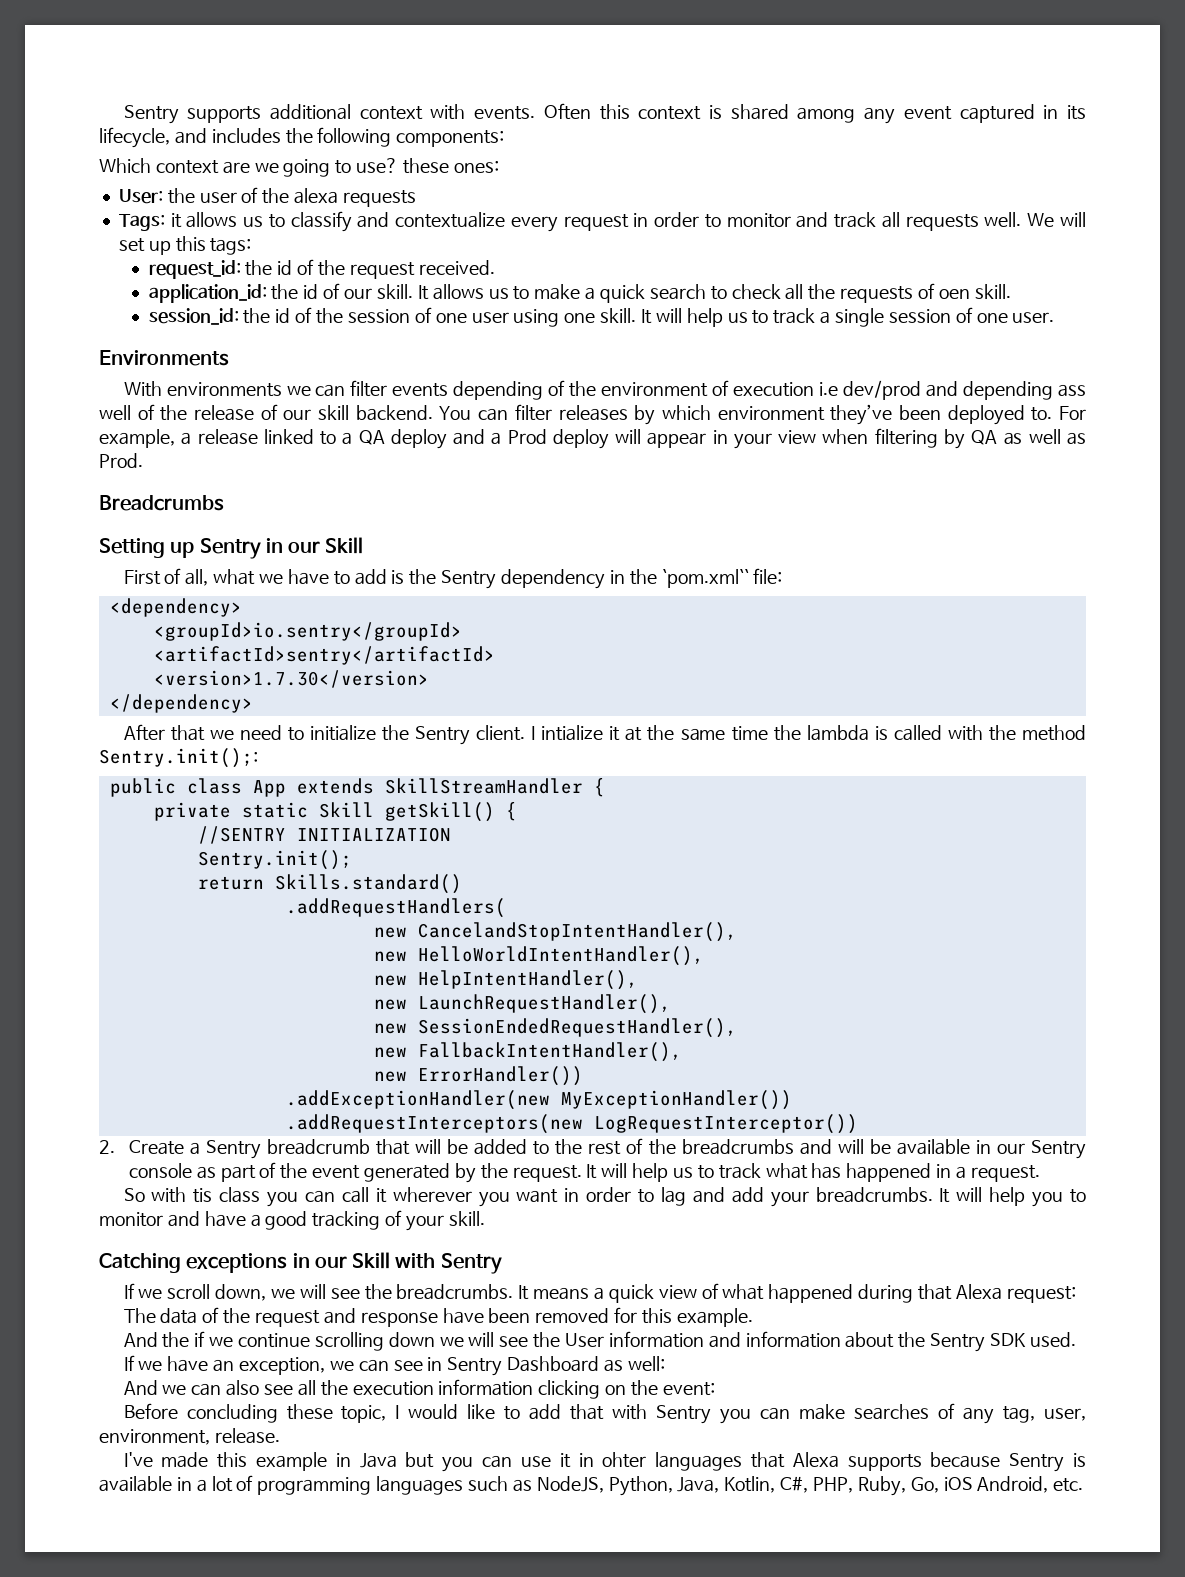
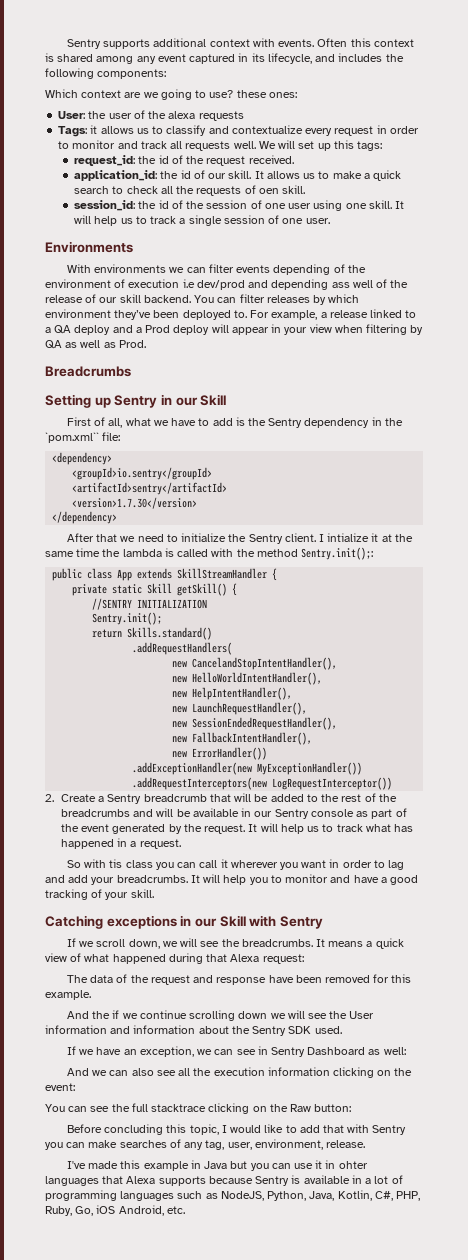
(715, 1389) none -> [45,1103,352,1114] // You can see the full stacktrace clicking on the Raw button:
[286,1404,333,1420] these -> [166,1124,187,1133] this

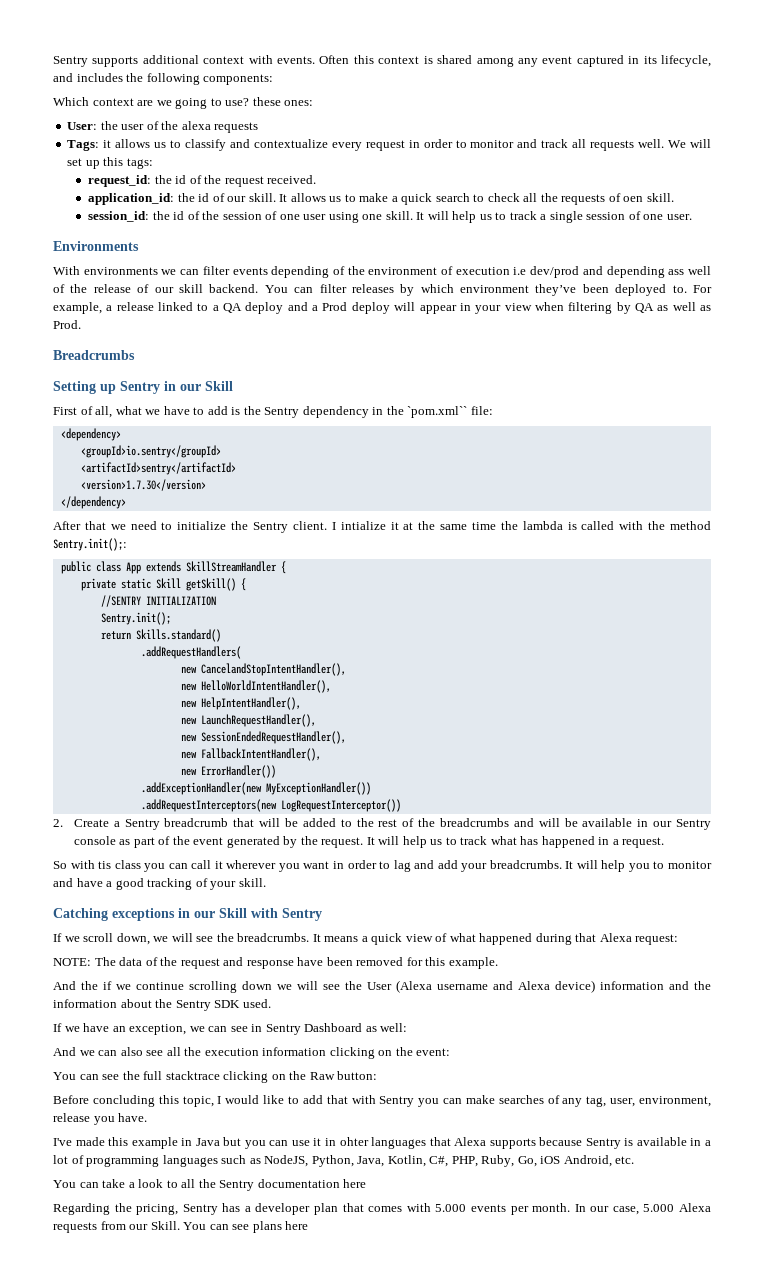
(304, 959) none -> [53,958,91,966] NOTE:
(375, 1015) none -> [396,980,595,993] (Alexa username and Alexa device)
(131, 1030) none -> [694,981,711,990] the
[326,1140,366,1148] release. -> [53,1113,148,1125] release you have.
(185, 1210) none -> [53,1179,367,1191] [53,1203,711,1215] [53,1221,309,1233] // You can take a look to all the Sentry documentation here // Regarding the pricing, Sentry has a developer plan that comes with 5.000 events per month. In our case, 5.000 Alexa requests from our Skill. You can see plans here

